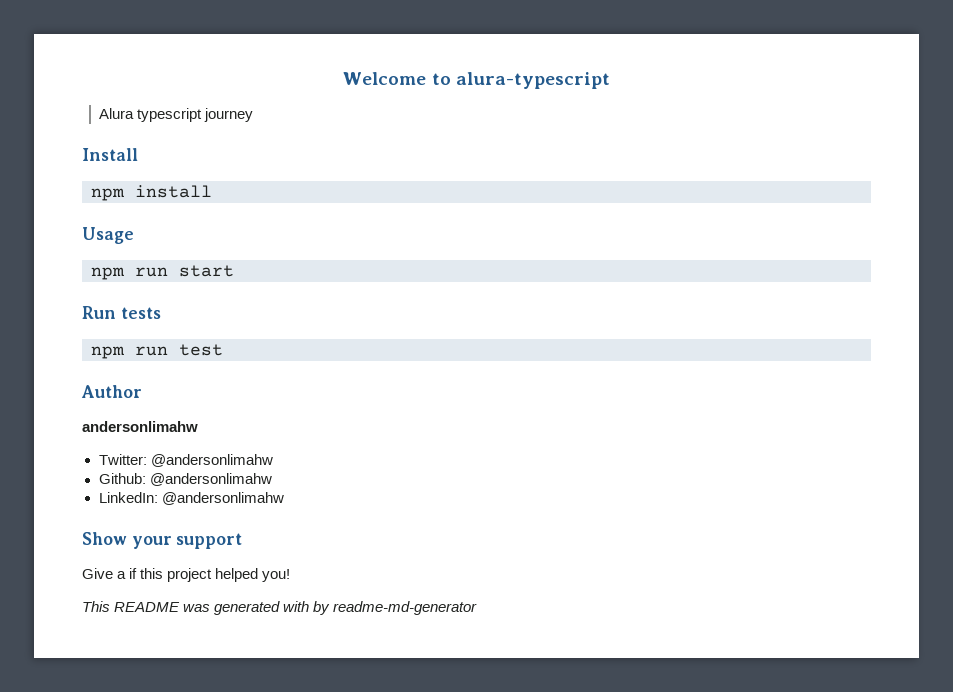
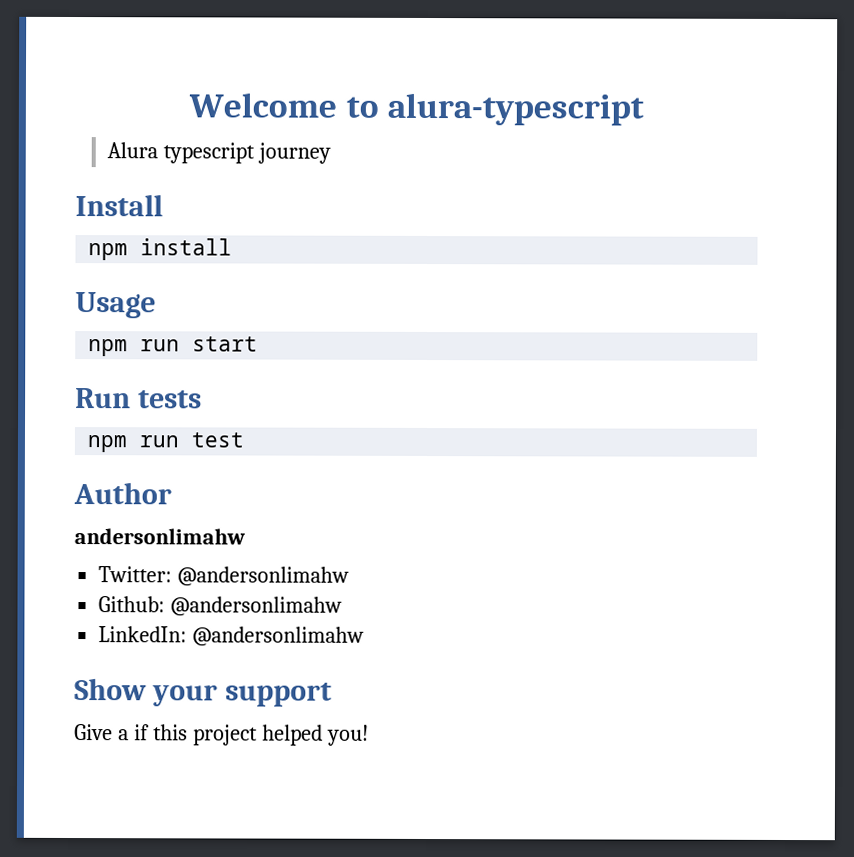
[82,601,478,615] // This README was generated with by readme-md-generator -> (369, 735) none

